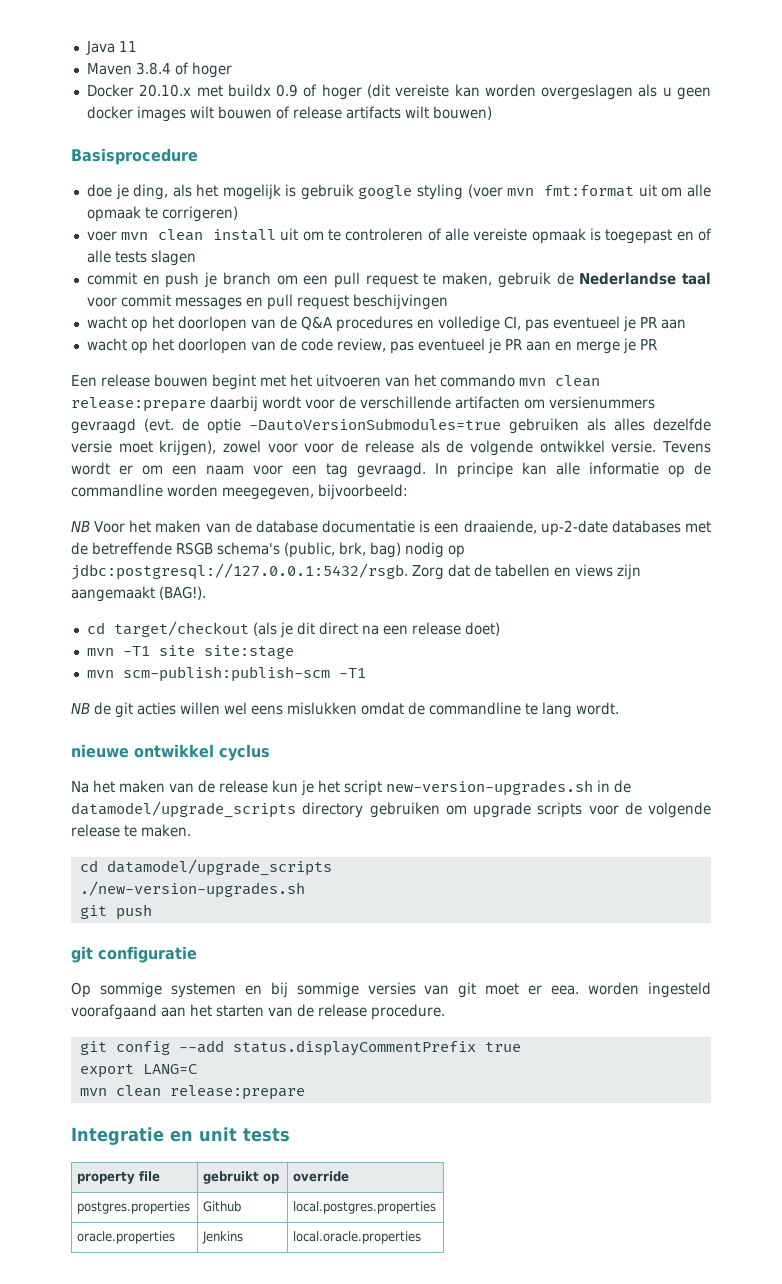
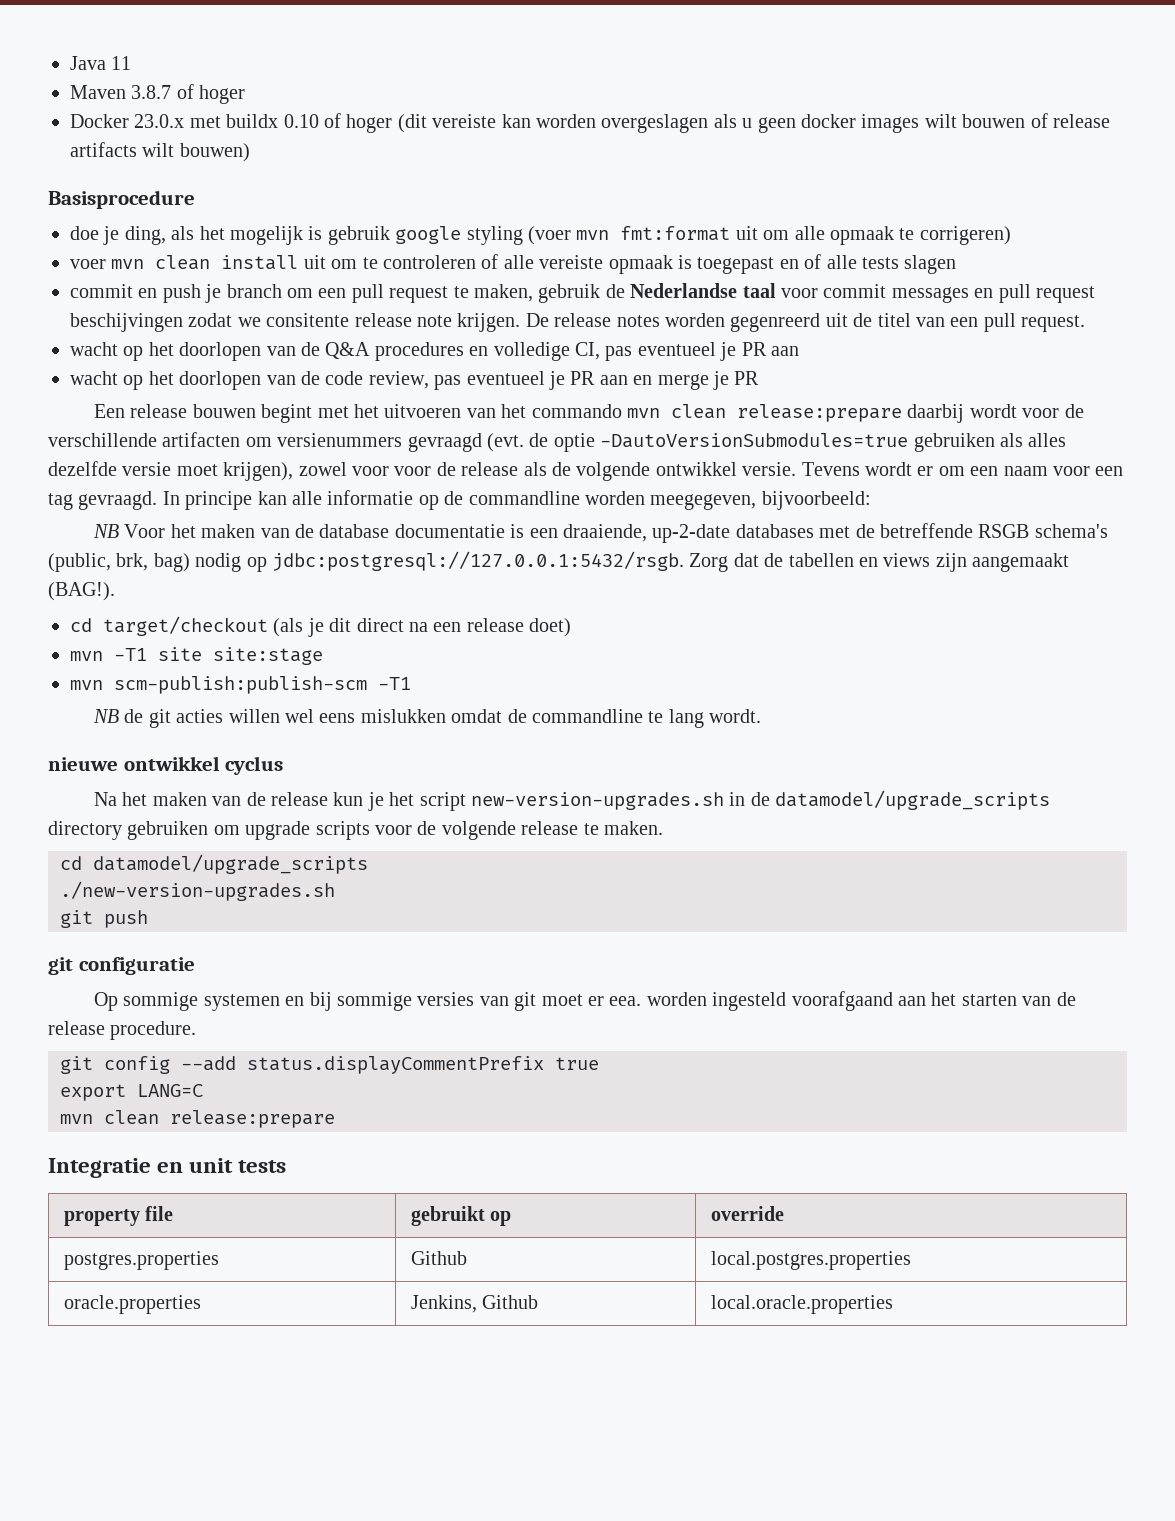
[135,62,171,75] 3.8.4 -> [131,85,172,99] 3.8.7
[139,84,192,97] 20.10.x -> [134,114,185,128] 23.0.x
[276,84,299,97] 0.9 -> [283,114,319,128] 0.10
(448, 302) none -> [188,313,1086,332] zodat we consitente release note krijgen. De release notes worden gegenreerd uit de titel van een pull request.
[202,1231,244,1244] Jenkins -> [410,1295,539,1313] Jenkins, Github

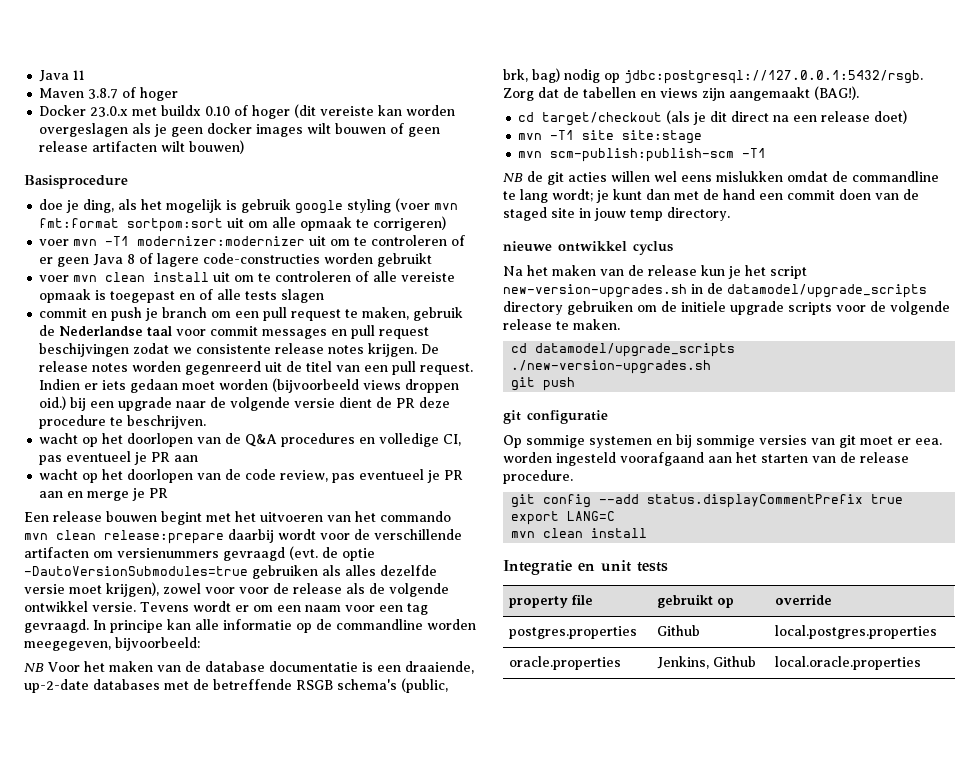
[742,118,753,128] u -> [154,124,168,137] je
[1052,114,1110,128] [70,142,137,157] release artifacts -> [408,127,441,137] [39,141,158,152] geen release artifacten
(731, 233) none -> [127,218,224,232] sortpom:sort
(1011, 235) none -> [39,235,466,246] [39,253,433,267] // voer mvn -T1 modernizer:modernizer uit om te controleren of er geen Java 8 of lagere code-constructies worden gebruikt
[266,313,452,327] consitente release note -> [196,343,365,354] consistente release notes
(1086, 323) none -> [39,378,460,393] [39,396,451,411] [39,415,207,429] Indien er iets gedaan moet worden (bijvoorbeeld views droppen oid.) bij een upgrade naar de volgende versie dient de PR deze procedure te beschrijven.
[709,709,762,723] wordt. -> [552,189,919,203] [503,207,730,221] wordt; je kunt dan met de hand een commit doen van de staged site in jouw temp directory.
(240, 830) none -> [661,301,726,312] de initiele
[170,1110,335,1128] release:prepare -> [591,528,648,538] install

